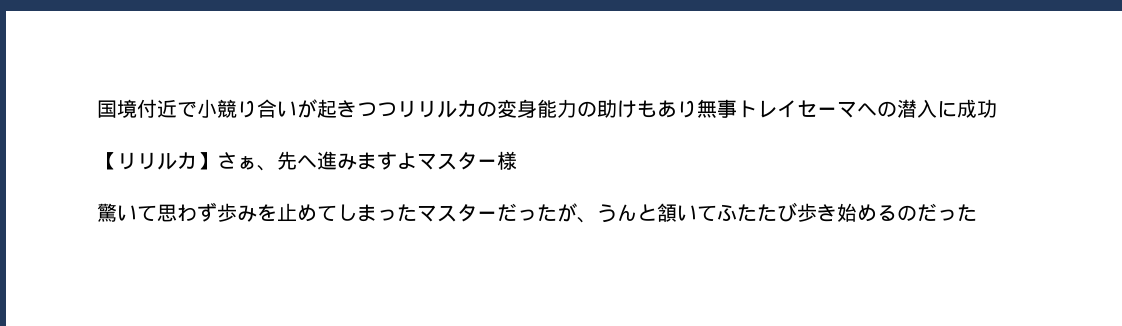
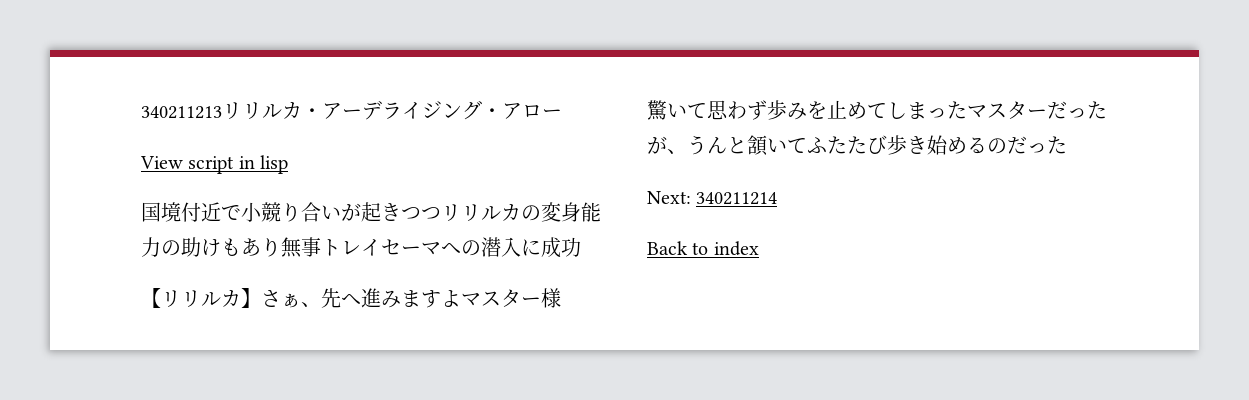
(97, 109) none -> [141,100,562,120] [140,155,289,174] 340211213リリルカ・アーデライジング・アロー // View script in lisp //
(977, 213) none -> [647,191,778,205] [647,241,759,256] // Next: 340211214 // Back to index

